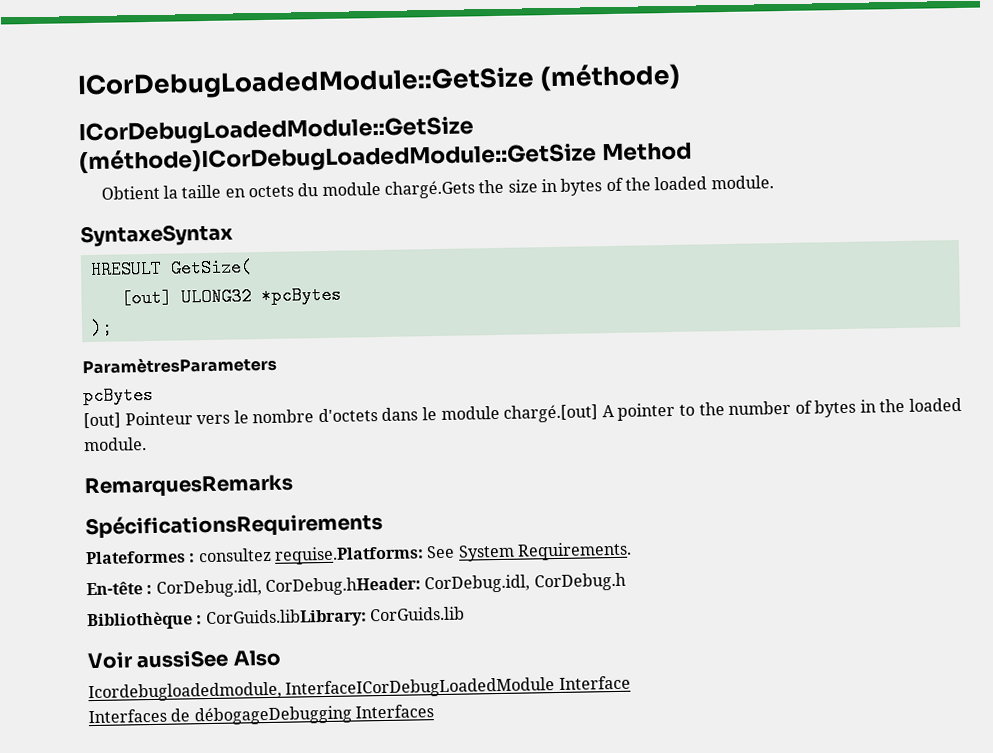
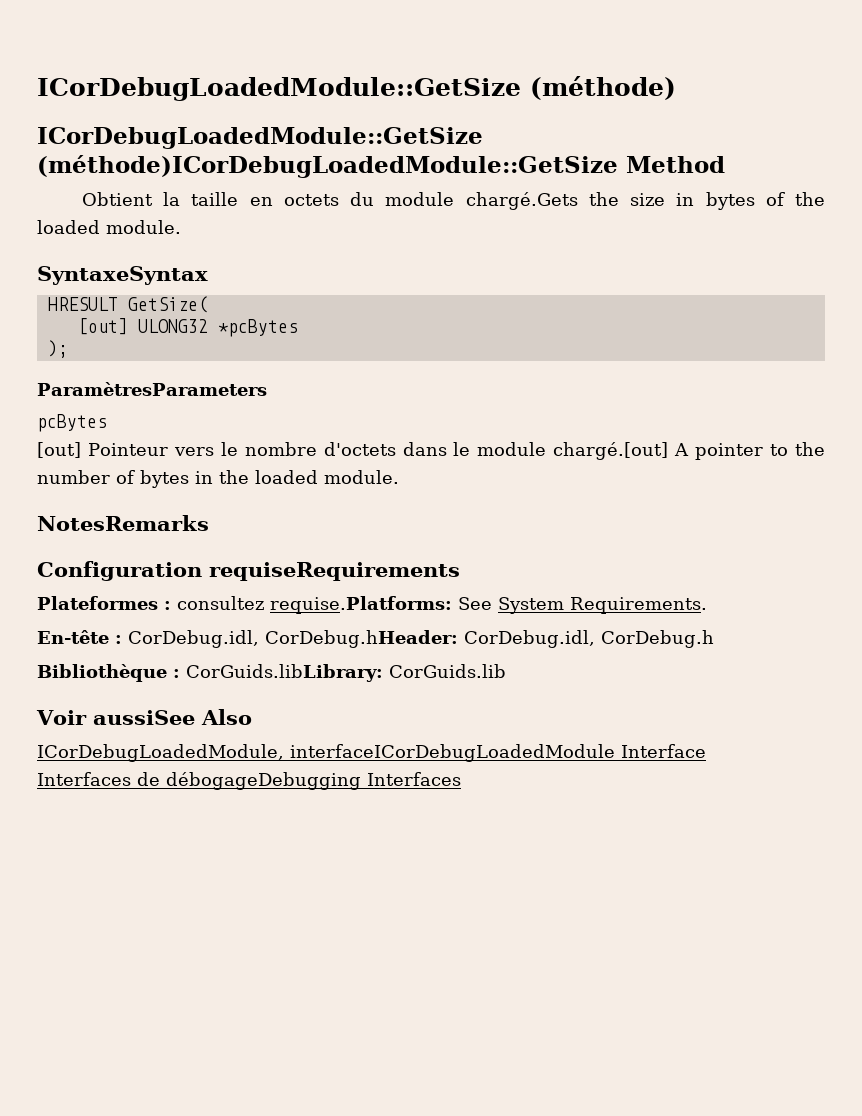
[84,474,294,499] [85,511,383,540] RemarquesRemarks // SpécificationsRequirements -> [37,515,209,531] [37,561,460,581] NotesRemarks // Configuration requiseRequirements
[88,677,556,703] Icordebugloadedmodule, InterfaceICorDebugLoadedModule -> [37,744,615,762] ICorDebugLoadedModule, interfaceICorDebugLoadedModule

